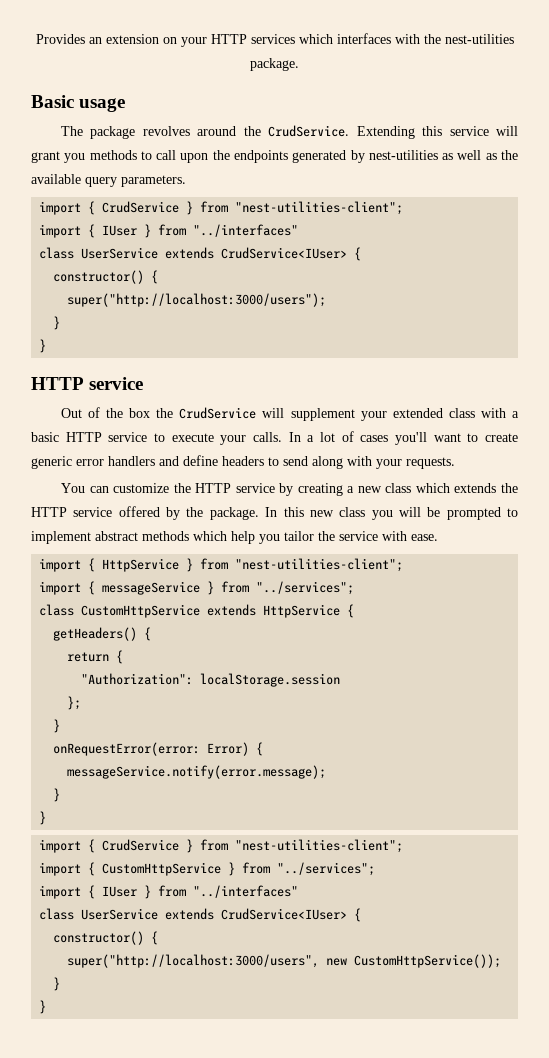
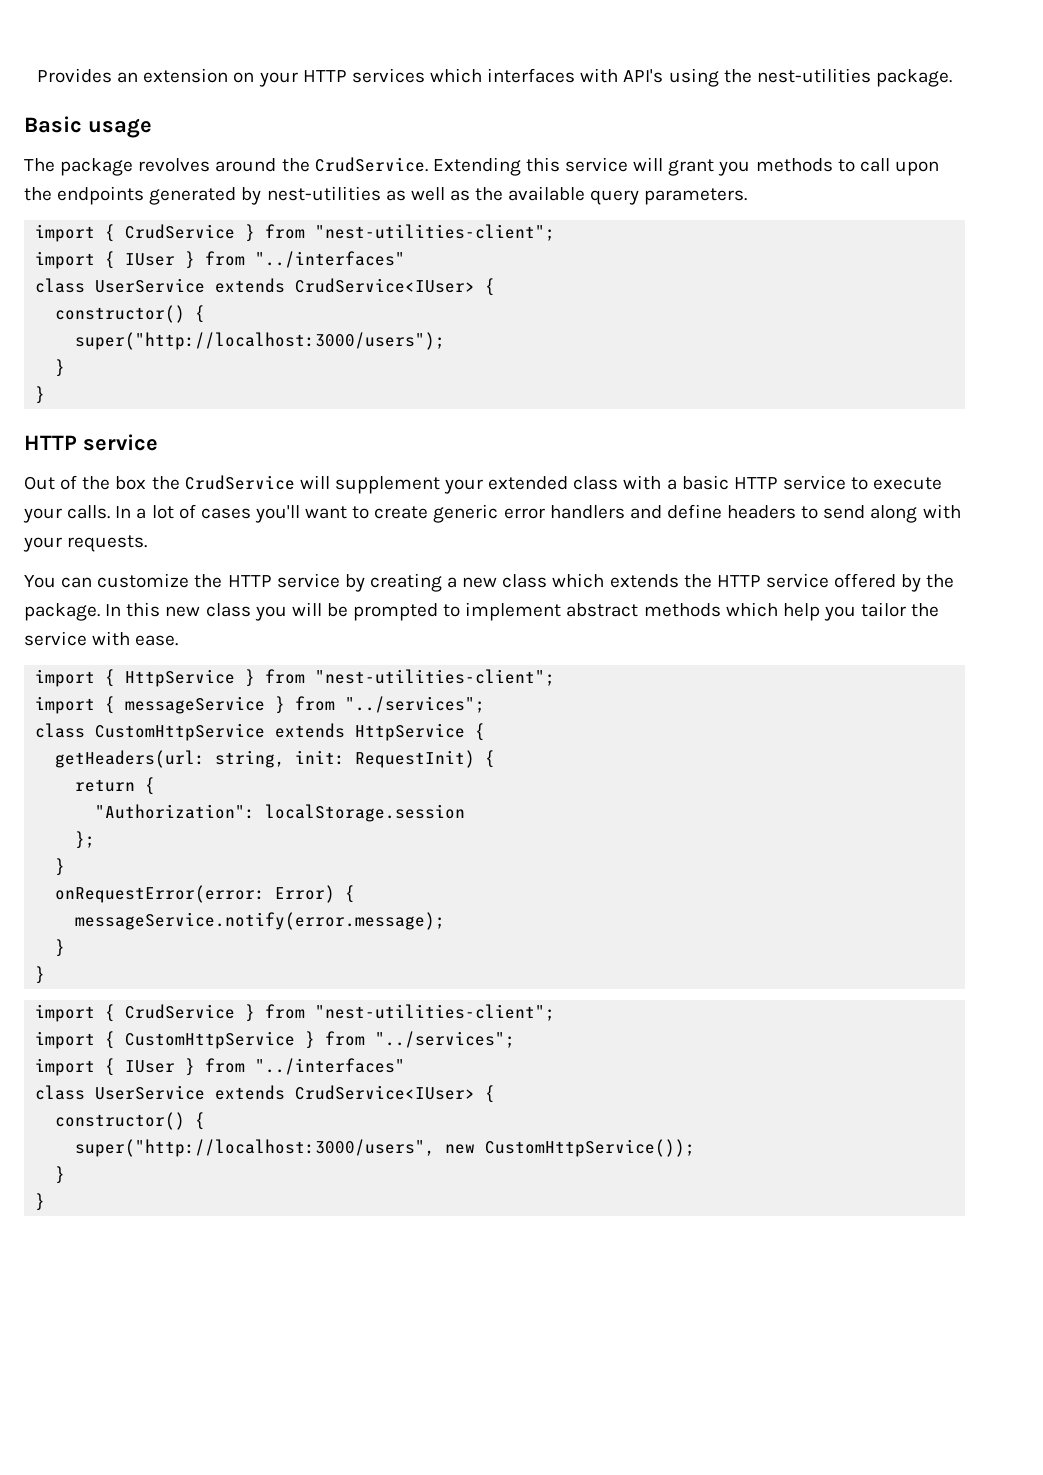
(420, 39) none -> [623,68,719,87] API's using
[53,627,138,641] getHeaders() -> [55,750,476,768] getHeaders(url: string, init: RequestInit)

